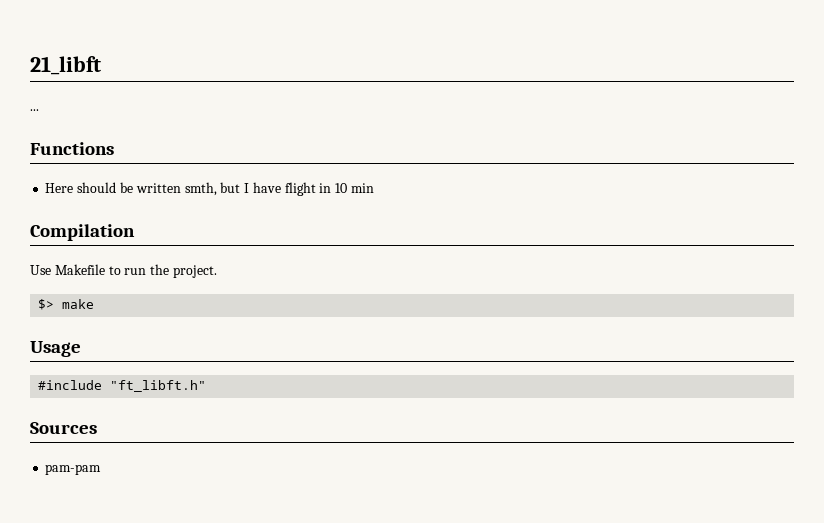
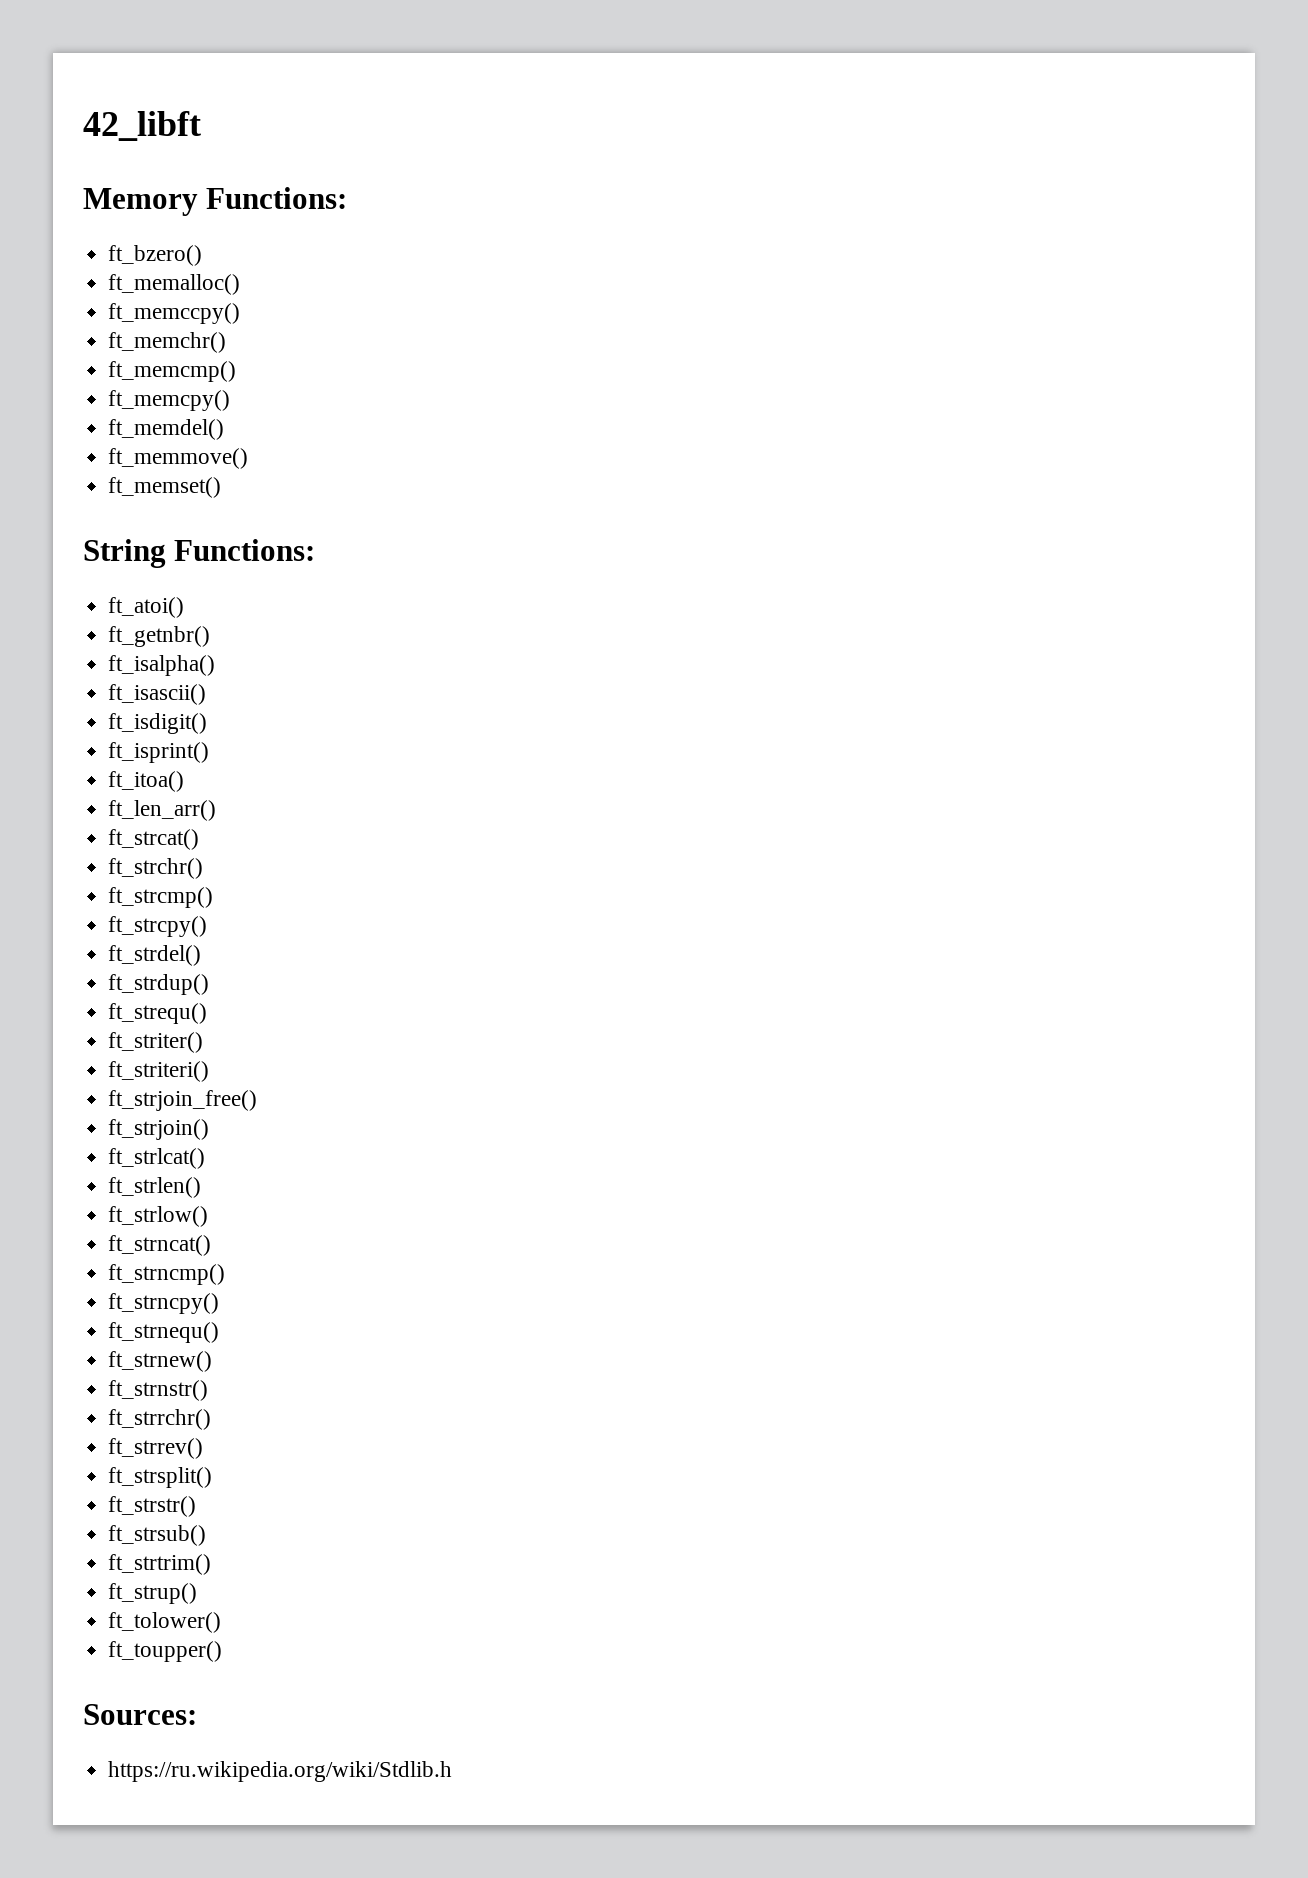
[30,56,101,75] [30,109,39,111] [30,142,114,155] [45,182,374,196] [30,224,135,241] [30,264,217,278] [38,299,95,310] [30,341,81,357] [38,380,207,392] [30,422,97,434] [45,464,102,475] 21_libft // ... // Functions // Here should be written smth, but I have flight in 10 min // Compilation // Use Makefile to run the project. // $> make // Usage // #include "ft_libft.h" // Sources // pam-pam -> [83,111,201,141] [83,187,348,216] [108,245,203,266] [108,274,241,295] [108,303,241,324] [108,332,227,353] [108,361,237,382] [108,390,231,411] [108,419,225,440] [108,448,249,469] [108,477,222,498] [83,539,316,568] [108,597,185,618] [108,626,211,647] [108,655,216,676] [108,684,207,705] [108,713,208,734] [108,742,210,763] [108,771,185,792] [108,800,217,821] [108,829,200,850] [108,858,204,879] [108,887,214,908] [108,916,208,937] [108,945,202,966] [108,974,210,995] [108,1003,208,1024] [108,1032,204,1053] [108,1061,210,1082] [108,1090,258,1111] [108,1119,210,1140] [108,1148,206,1169] [108,1177,202,1198] [108,1206,209,1227] [108,1235,212,1256] [108,1264,226,1285] [108,1293,220,1314] [108,1322,220,1343] [108,1351,213,1372] [108,1380,209,1401] [108,1409,212,1430] [108,1438,204,1459] [108,1467,213,1488] [108,1496,197,1517] [108,1525,207,1546] [108,1554,212,1575] [108,1583,198,1604] [108,1612,222,1633] [108,1641,223,1662] [83,1704,197,1725] [108,1761,453,1782] 42_libft // Memory Functions: // ft_bzero() // ft_memalloc() // ft_memccpy() // ft_memchr() // ft_memcmp() // ft_memcpy() // ft_memdel() // ft_memmove() // ft_memset() // String Functions: // ft_atoi() // ft_getnbr() // ft_isalpha() // ft_isascii() // ft_isdigit() // ft_isprint() // ft_itoa() // ft_len_arr() // ft_strcat() // ft_strchr() // ft_strcmp() // ft_strcpy() // ft_strdel() // ft_strdup() // ft_strequ() // ft_striter() // ft_striteri() // ft_strjoin_free() // ft_strjoin() // ft_strlcat() // ft_strlen() // ft_strlow() // ft_strncat() // ft_strncmp() // ft_strncpy() // ft_strnequ() // ft_strnew() // ft_strnstr() // ft_strrchr() // ft_strrev() // ft_strsplit() // ft_strstr() // ft_strsub() // ft_strtrim() // ft_strup() // ft_tolower() // ft_toupper() // Sources: // https://ru.wikipedia.org/wiki/Stdlib.h

